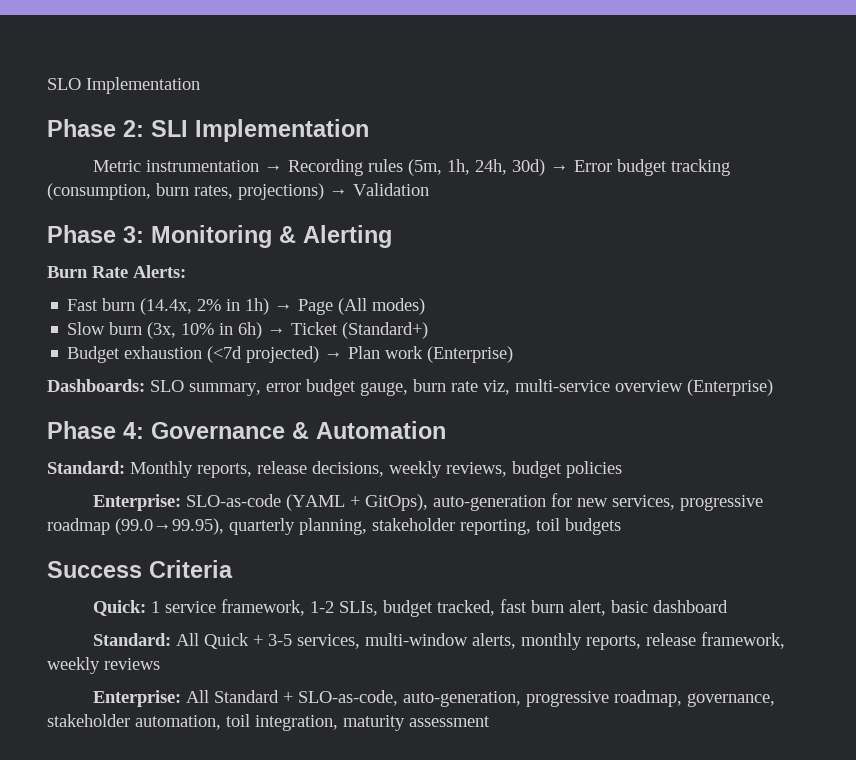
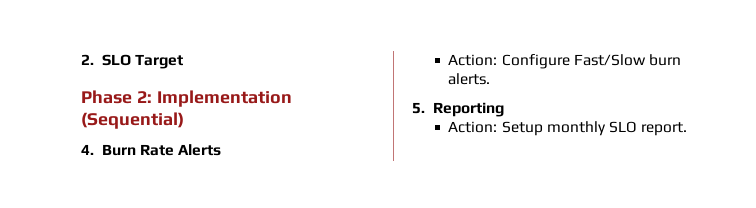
[47,77,200,94] SLO Implementation -> [81,54,183,69] 2. SLO Target
[151,119,369,142] [93,159,731,176] [47,183,429,200] [47,225,392,248] [47,265,186,278] [67,298,426,315] [67,322,429,339] [67,346,514,363] [47,379,773,396] [47,421,446,439] [47,461,622,478] [93,493,764,511] [47,518,621,535] [47,560,233,578] [93,599,729,617] [93,632,786,650] [47,657,160,674] [93,690,776,707] [47,714,490,731] SLI Implementation // Metric instrumentation → Recording rules (5m, 1h, 24h, 30d) → Error budget tracking (consumption, burn rates, projections) → Validation // Phase 3: Monitoring & Alerting // Burn Rate Alerts: // Fast burn (14.4x, 2% in 1h) → Page (All modes) // Slow burn (3x, 10% in 6h) → Ticket (Standard+) // Budget exhaustion (<7d projected) → Plan work (Enterprise) // Dashboards: SLO summary, error budget gauge, burn rate viz, multi-service overview (Enterprise) // Phase 4: Governance & Automation // Standard: Monthly reports, release decisions, weekly reviews, budget policies // Enterprise: SLO-as-code (YAML + GitOps), auto-generation for new services, progressive roadmap (99.0→99.95), quarterly planning, stakeholder reporting, toil budgets // Success Criteria // Quick: 1 service framework, 1-2 SLIs, budget tracked, fast burn alert, basic dashboard // Standard: All Quick + 3-5 services, multi-window alerts, monthly reports, release framework, weekly reviews // Enterprise: All Standard + SLO-as-code, auto-generation, progressive roadmap, governance, stakeholder automation, toil integration, maturity assessment -> [156,90,292,107] [81,112,184,129] [81,144,222,156] [448,54,682,69] [448,73,491,85] [412,102,504,117] [448,121,688,136] Implementation (Sequential) // 4. Burn Rate Alerts // Action: Configure Fast/Slow burn alerts. // 5. Reporting // Action: Setup monthly SLO report.

